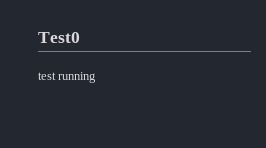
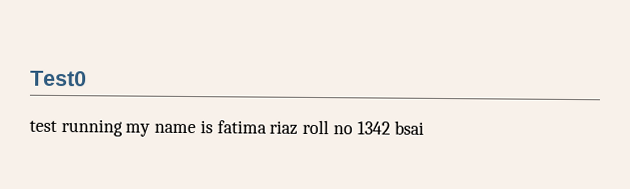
(97, 77) none -> [125,119,425,137] my name is fatima riaz roll no 1342 bsai

